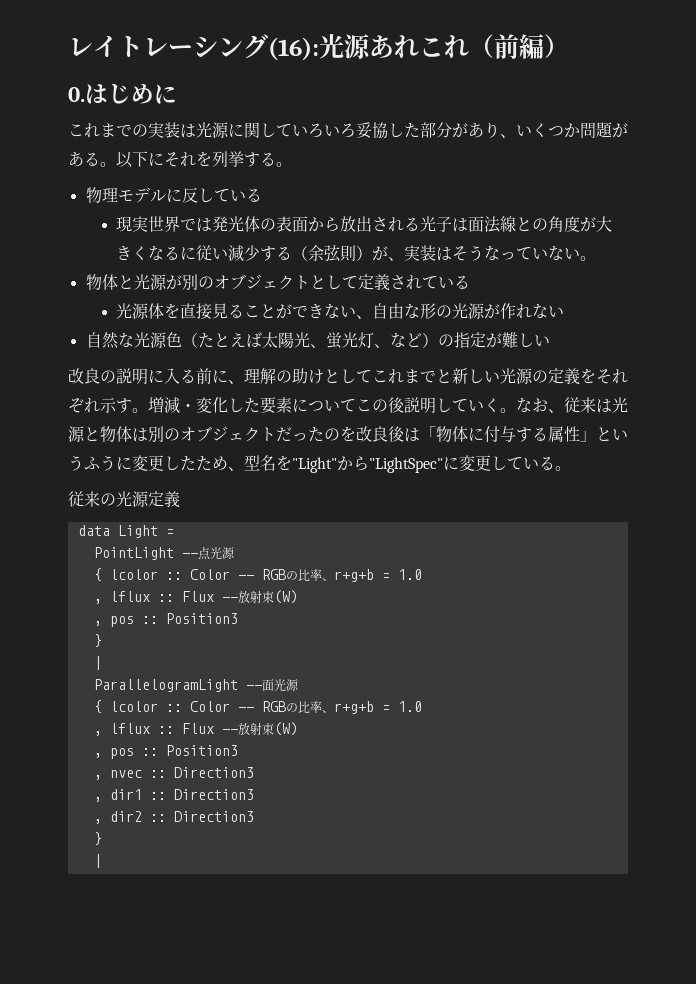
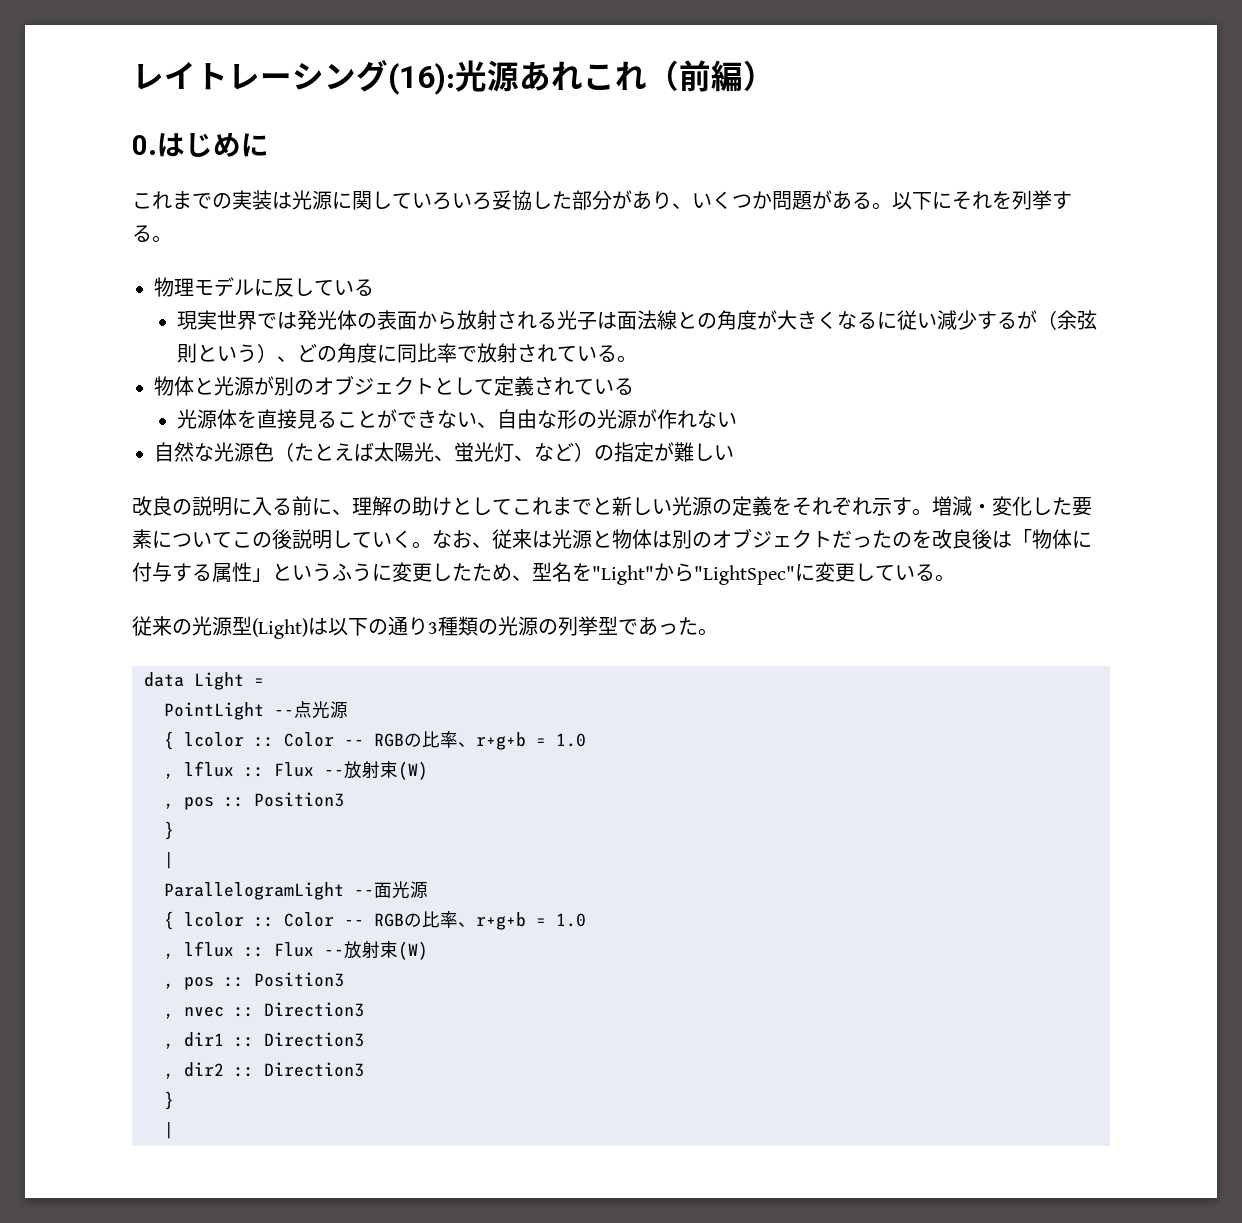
[356,216,373,232] 出 -> [477,310,498,330] 射
(293, 253) none -> [1017,310,1038,329] が
[356,245,581,261] ）が、実装はそうなっていない -> [197,343,618,363] という）、どの角度に同比率で放射されている
[148,491,180,508] 定義 -> [232,616,718,639] 型(Light)は以下の通り3種類の光源の列挙型であった。

